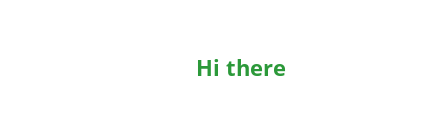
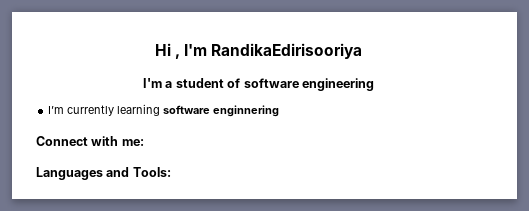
[225,59,286,76] there -> [174,43,363,59] [143,78,374,91] [48,104,280,117] [36,136,144,146] [36,167,171,180] , I'm RandikaEdirisooriya // I'm a student of software engineering // I’m currently learning software enginnering // Connect with me: // Languages and Tools:

